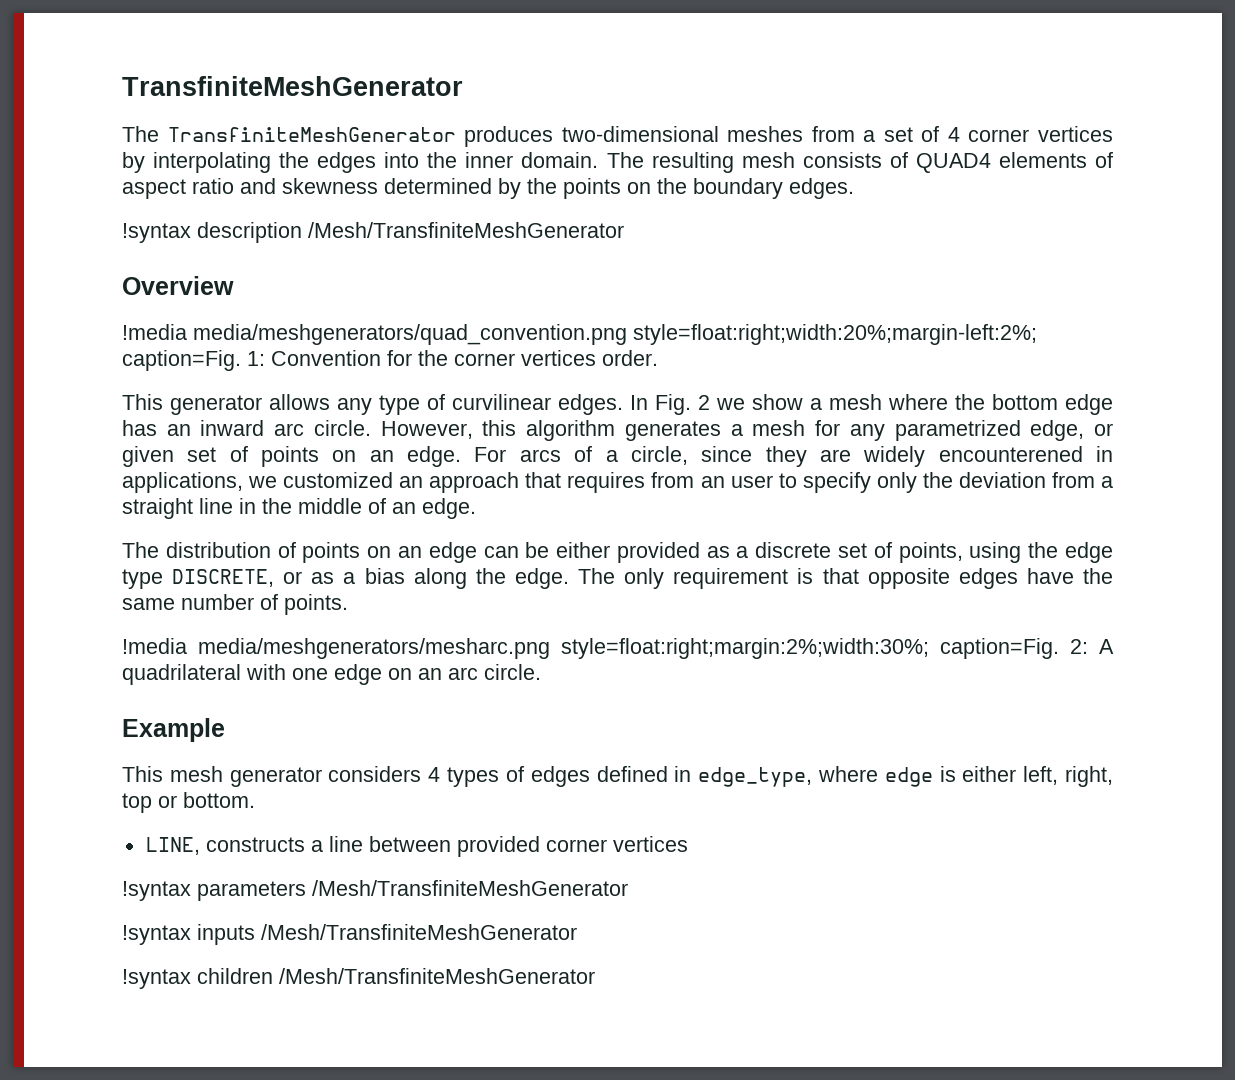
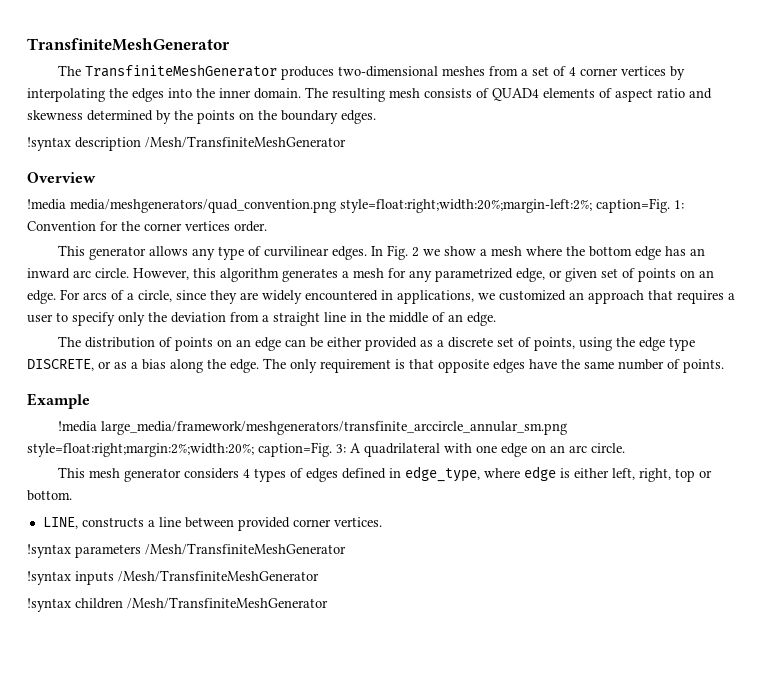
[938,446,1083,462] encounterened -> [305,290,378,301] encountered
[651,472,725,488] from an -> [728,293,735,300] a
[122,638,1088,659] // !media media/meshgenerators/mesharc.png style=float:right;margin:2%;width:30%; caption=Fig. 2: -> [27,393,90,409] [58,421,568,435] [27,442,346,457] // Example // !media large_media/framework/meshgenerators/transfinite_arccircle_annular_sm.png style=float:right;margin:2%;width:20%; caption=Fig. 3:
[122,718,225,742] // Example -> (625, 448) none
[612,836,688,852] vertices -> [333,517,382,527] vertices.

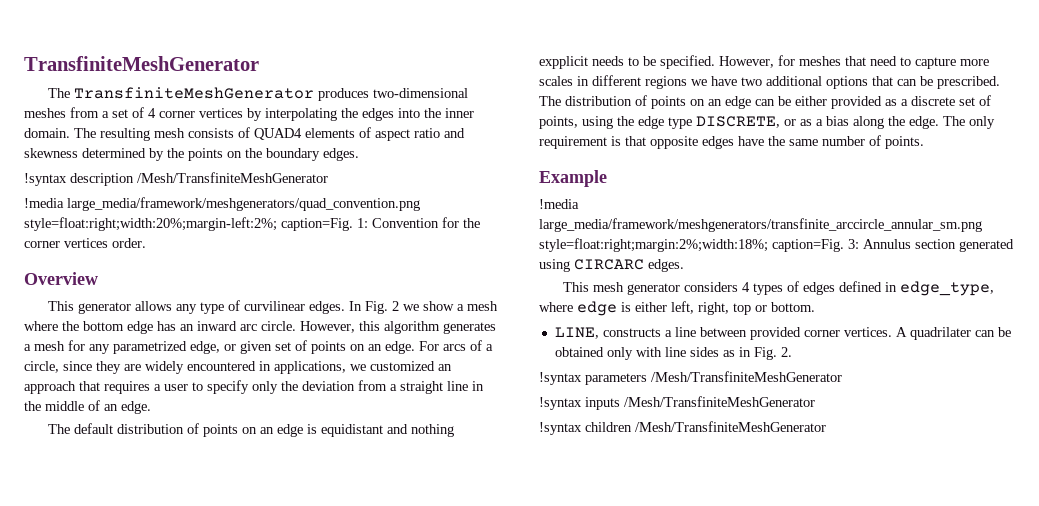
[27,172,96,183] [27,199,336,213] // Overview // !media media/meshgenerators/quad_convention.png -> [24,197,420,211] // !media large_media/framework/meshgenerators/quad_convention.png
(267, 226) none -> [24,272,98,285] // Overview
(82, 341) none -> [73,423,454,437] [539,55,989,69] [539,75,1000,89] [539,96,561,106] default distribution of points on an edge is equidistant and nothing expplicit needs to be specified. However, for meshes that need to capture more scales in different regions we have two additional options that can be prescribed. The
[27,443,254,457] style=float:right;margin:2%;width:20%; -> [539,238,768,252] style=float:right;margin:2%;width:18%;
[350,443,625,457] A quadrilateral with one edge on an arc circle. -> [863,239,1014,252] [539,259,684,272] Annulus section generated using CIRCARC edges.
(382, 522) none -> [895,327,1011,340] [554,347,792,360] A quadrilater can be obtained only with line sides as in Fig. 2.

